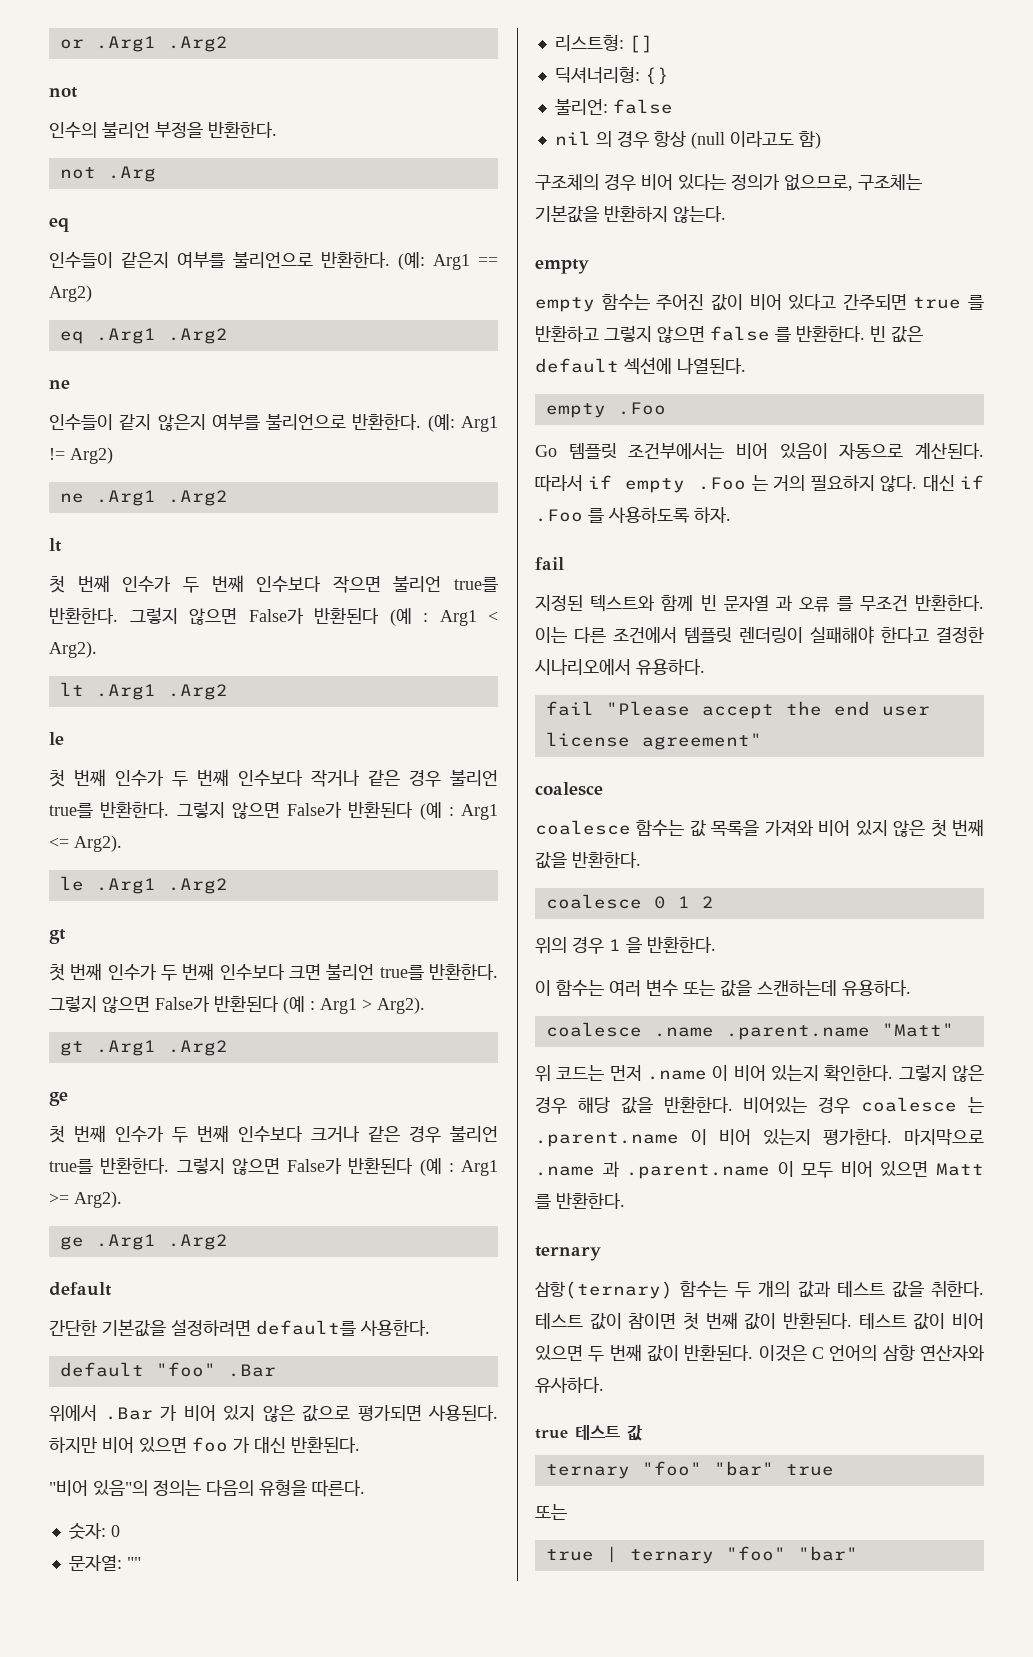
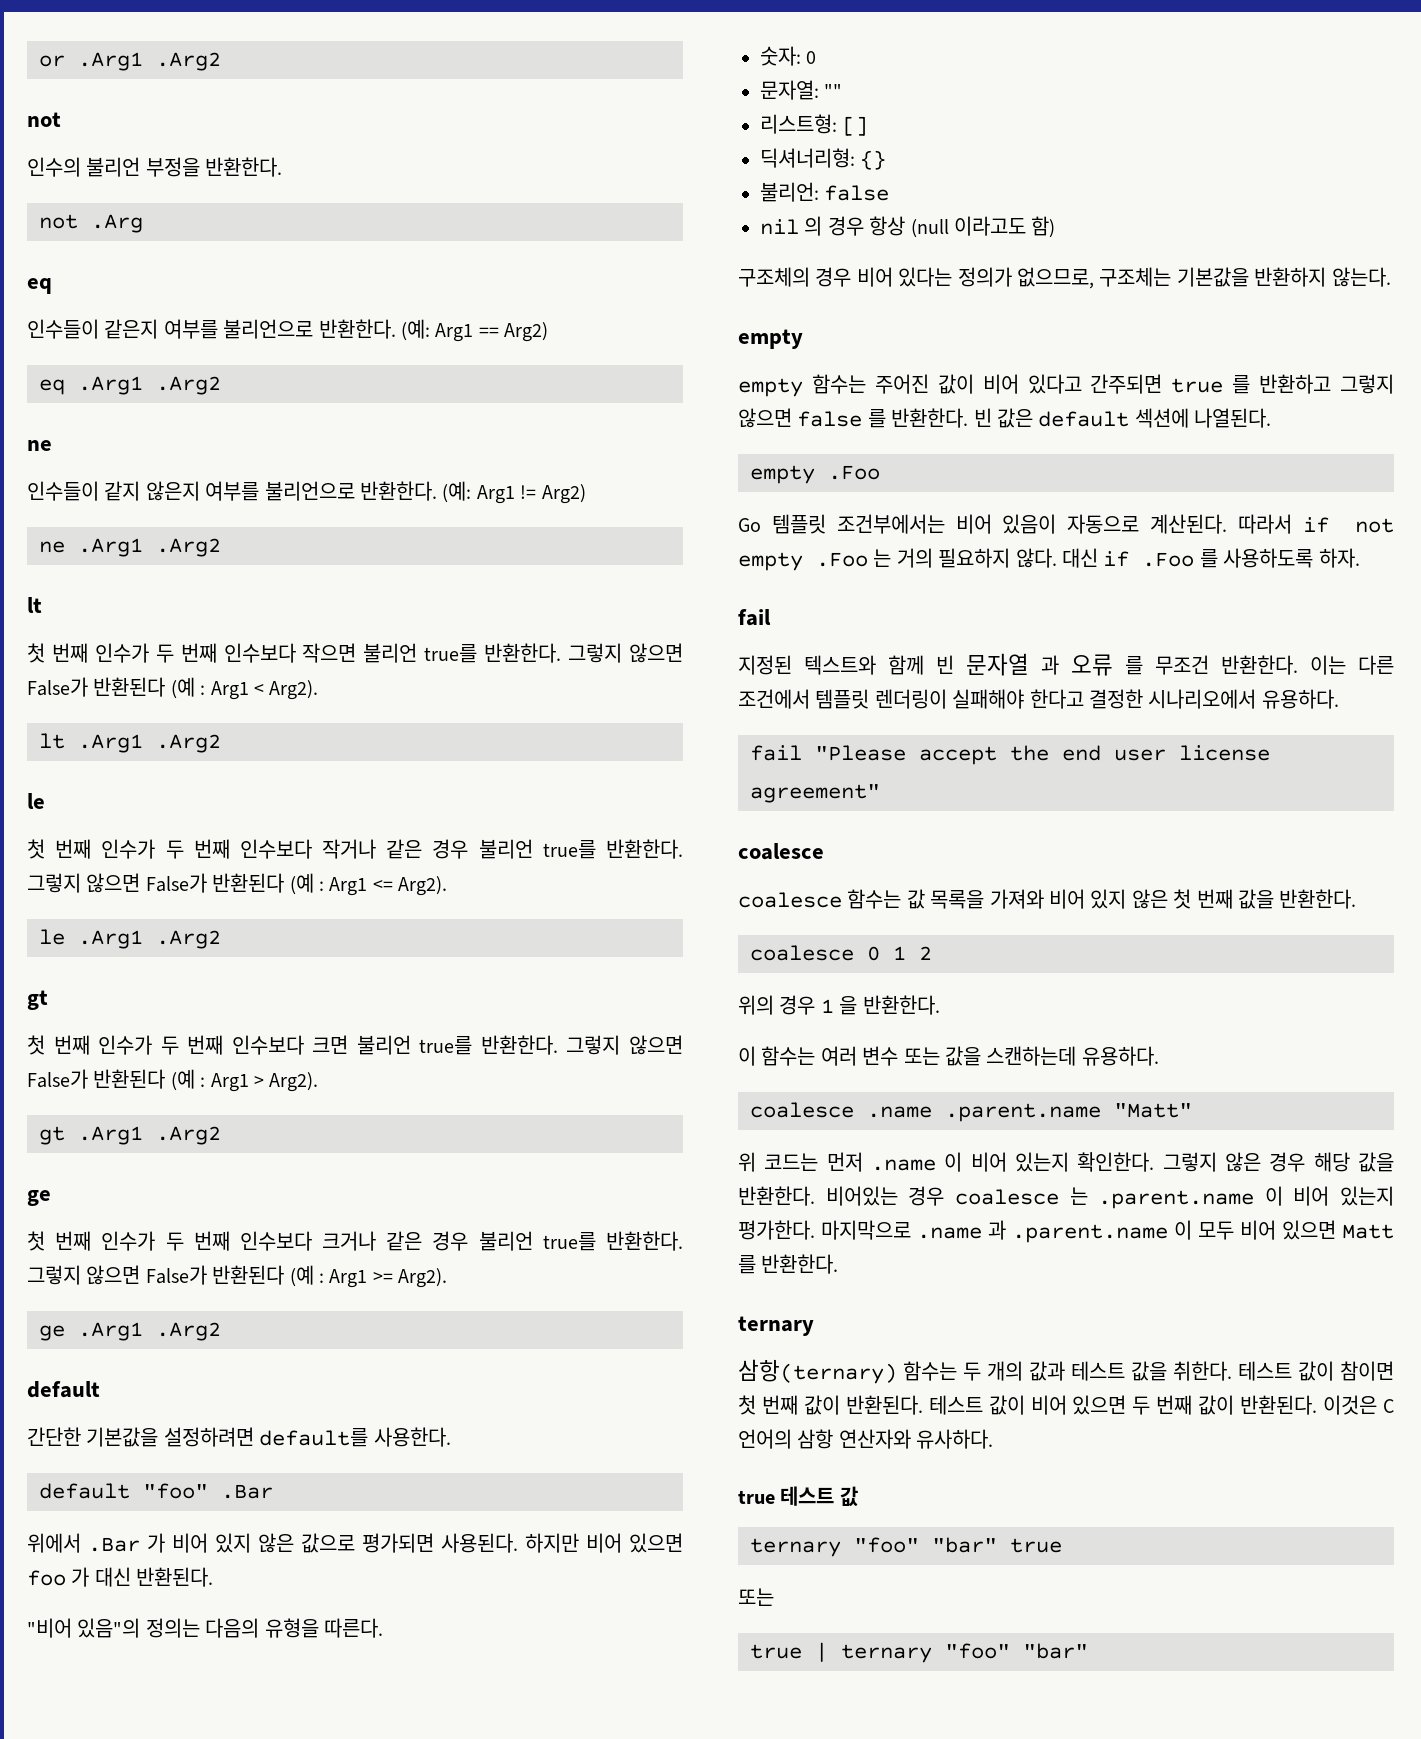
(613, 482) none -> [1355,518,1394,533] not

